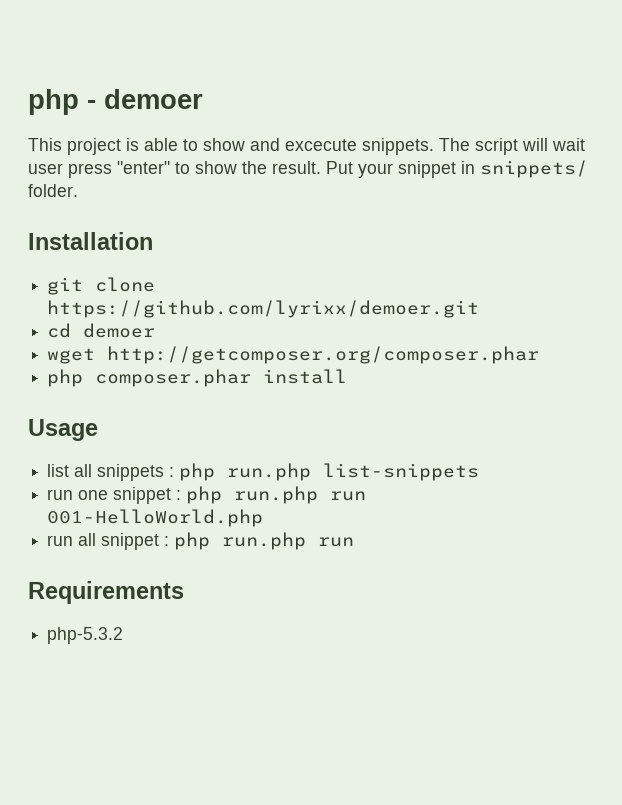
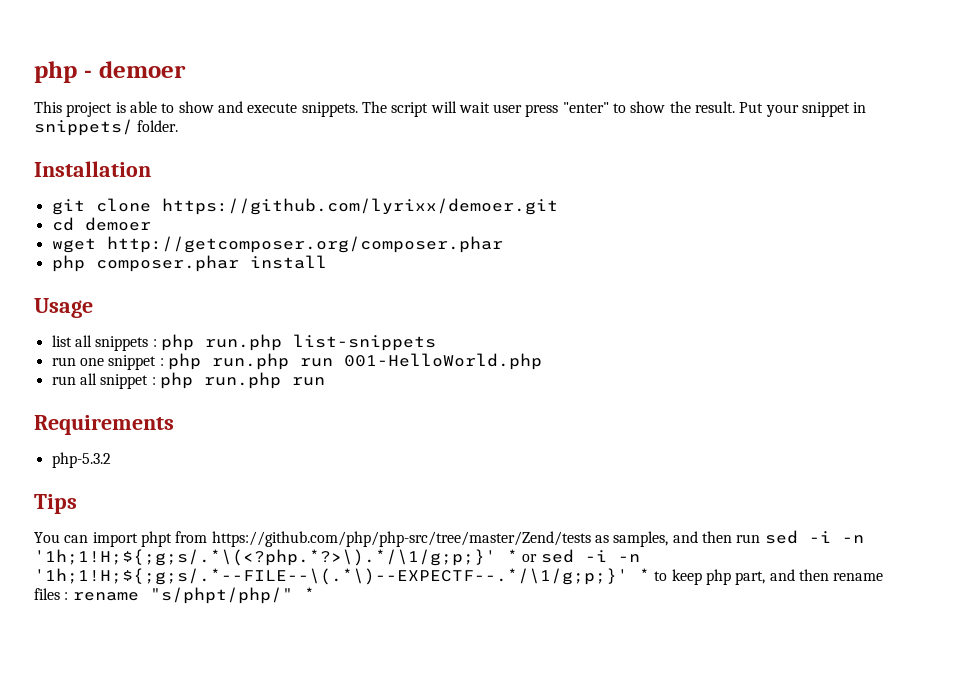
[285,139,357,151] excecute -> [247,103,298,113] execute
(124, 635) none -> [34,494,77,514] [34,530,864,547] [34,549,640,566] [34,568,884,585] [34,587,315,604] // Tips // You can import phpt from https://github.com/php/php-src/tree/master/Zend/tests as samples, and then run sed -i -n '1h;1!H;${;g;s/.*\(<?php.*?>\).*/\1/g;p;}' * or sed -i -n '1h;1!H;${;g;s/.*--FILE--\(.*\)--EXPECTF--.*/\1/g;p;}' * to keep php part, and then rename files : rename "s/phpt/php/" *

